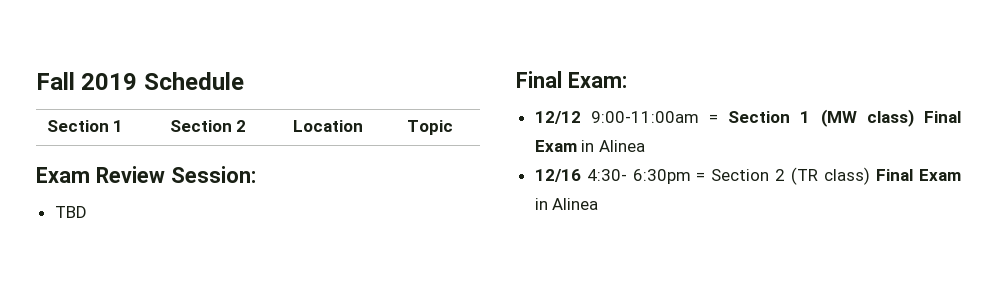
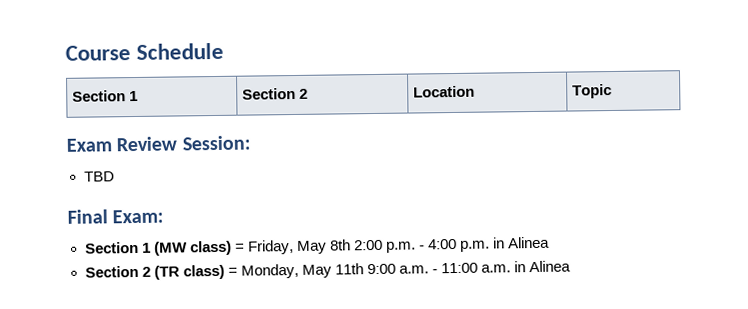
[36,72,138,90] Fall 2019 -> [65,45,131,61] Course
[534,111,719,124] 12/12 9:00-11:00am = -> (165, 216) none
[924,111,962,123] [534,140,645,152] [534,167,961,185] Final Exam in Alinea // 12/16 4:30- 6:30pm = Section 2 (TR class) Final Exam -> [234,236,551,255] [84,262,512,280] = Friday, May 8th 2:00 p.m. - 4:00 p.m. in Alinea // Section 2 (TR class) = Monday, May 11th 9:00 a.m. - 11:00 a.m.

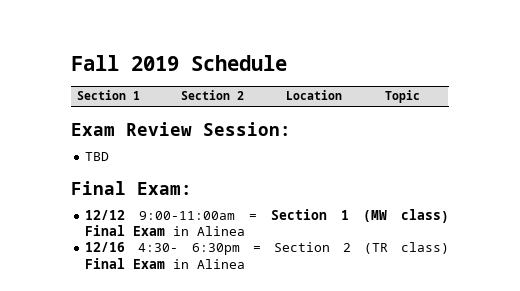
[65,45,131,61] Course -> [71,55,179,71] Fall 2019
(165, 216) none -> [85,210,258,220] 12/12 9:00-11:00am =
[234,236,551,255] [84,262,512,280] = Friday, May 8th 2:00 p.m. - 4:00 p.m. in Alinea // Section 2 (TR class) = Monday, May 11th 9:00 a.m. - 11:00 a.m. -> [85,225,246,236] [85,242,450,255] [85,258,166,269] Final Exam in Alinea // 12/16 4:30- 6:30pm = Section 2 (TR class) Final Exam

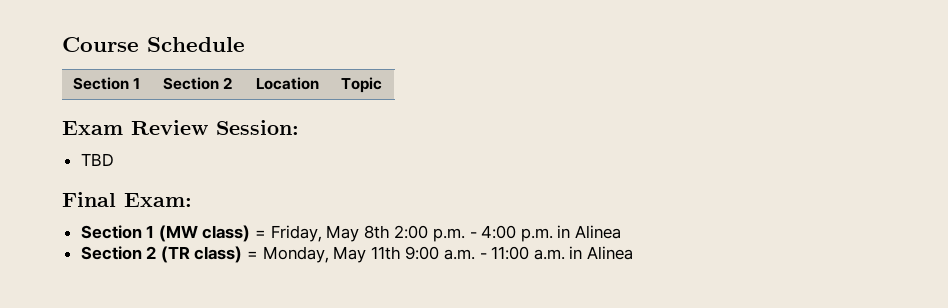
[71,55,179,71] Fall 2019 -> [62,37,139,52] Course
[85,210,258,220] 12/12 9:00-11:00am = -> (192, 200) none
[85,225,246,236] [85,242,450,255] [85,258,166,269] Final Exam in Alinea // 12/16 4:30- 6:30pm = Section 2 (TR class) Final Exam -> [255,225,621,242] [80,246,565,263] = Friday, May 8th 2:00 p.m. - 4:00 p.m. in Alinea // Section 2 (TR class) = Monday, May 11th 9:00 a.m. - 11:00 a.m.

